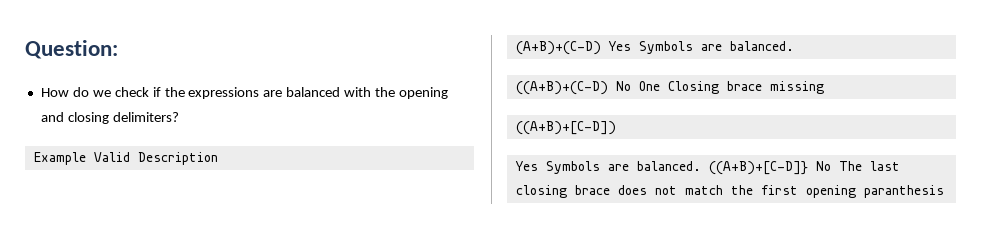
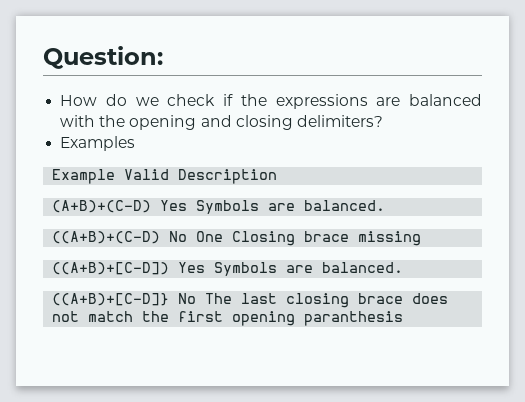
(179, 117) none -> [60,136,136,151] // Examples
[514,161,701,174] // Yes Symbols are balanced. -> [178,262,404,276] Yes Symbols are balanced. //

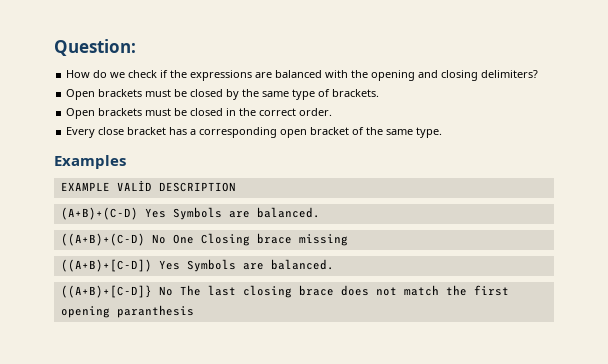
[60,136,136,151] [52,169,278,184] Examples // Example Valid Description -> [66,89,380,100] [66,108,333,119] [66,127,443,138] [54,155,126,169] [60,180,236,192] Open brackets must be closed by the same type of brackets. // Open brackets must be closed in the correct order. // Every close bracket has a corresponding open bracket of the same type. // Examples // EXAMPLE VALİD DESCRIPTION

